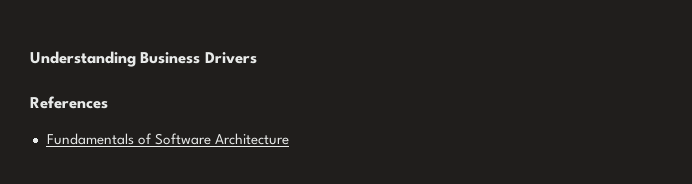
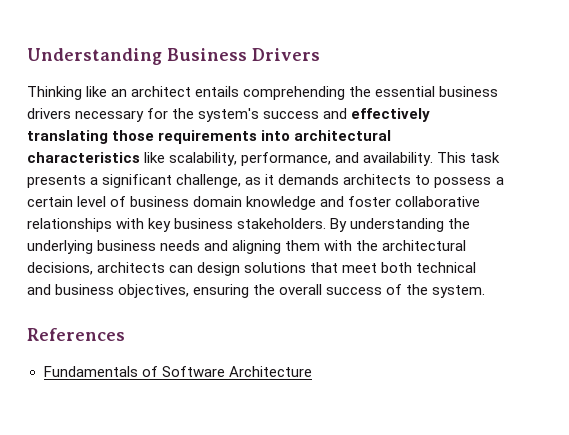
(257, 58) none -> [27,86,499,100] [27,108,431,122] [27,130,392,144] [27,152,501,166] [27,174,504,188] [27,196,481,210] [27,218,471,232] [27,240,467,254] [27,262,477,276] [27,284,486,298] // Thinking like an architect entails comprehending the essential business drivers necessary for the system's success and effectively translating those requirements into architectural characteristics like scalability, performance, and availability. This task presents a significant challenge, as it demands architects to possess a certain level of business domain knowledge and foster collaborative relationships with key business stakeholders. By understanding the underlying business needs and aligning them with the architectural decisions, architects can design solutions that meet both technical and business objectives, ensuring the overall success of the system.

